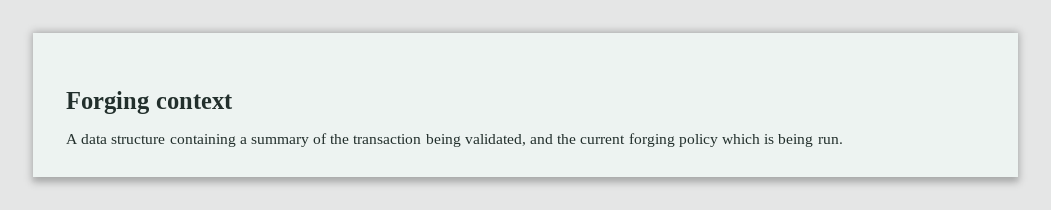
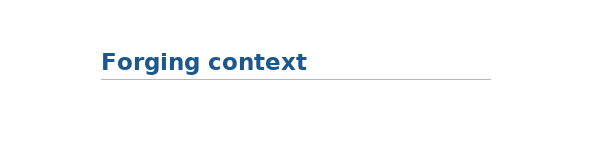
[66,133,843,147] // A data structure containing a summary of the transaction being validated, and the current forging policy which is being run. -> (307, 62) none

